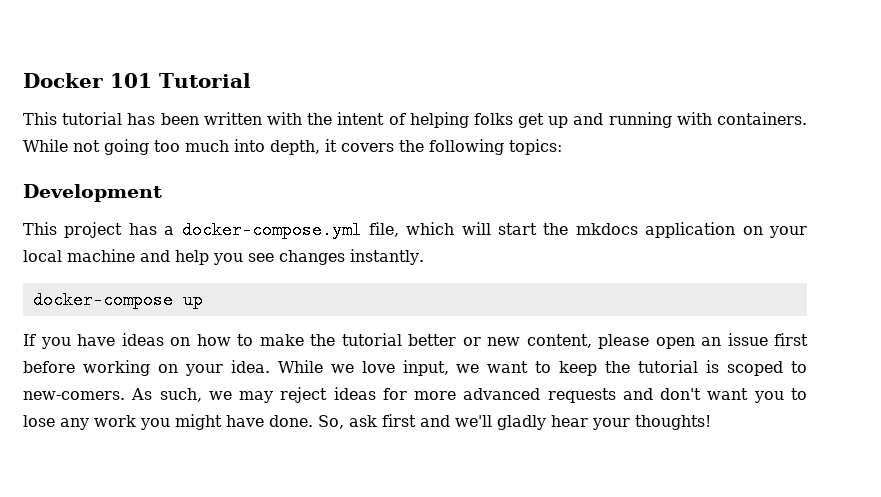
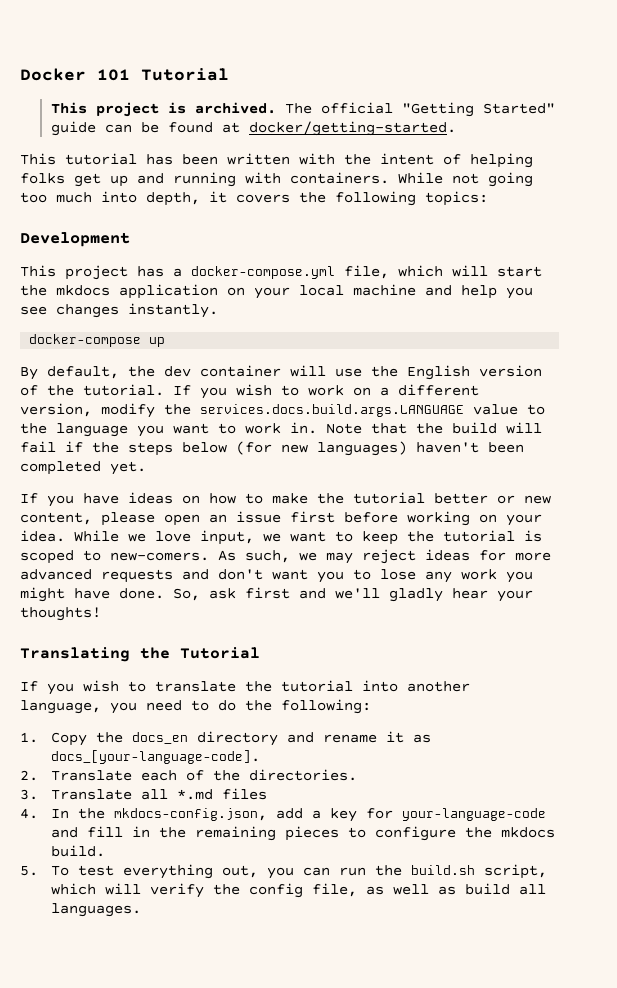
(251, 80) none -> [50,102,555,117] [50,121,456,136] // This project is archived. The official "Getting Started" guide can be found at docker/getting-started.
(203, 300) none -> [20,365,542,380] [20,384,479,399] [20,403,545,418] [20,422,542,437] [20,441,524,456] [20,461,146,475] // By default, the dev container will use the English version of the tutorial. If you wish to work on a different version, modify the services.docs.build.args.LANGUAGE value to the language you want to work in. Note that the build will fail if the steps below (for new languages) haven't been completed yet.
(711, 422) none -> [20,647,260,662] [20,680,470,695] [20,699,371,714] [20,731,431,746] [50,750,260,764] [20,769,357,781] [20,788,267,800] [20,808,546,822] [50,826,555,841] [50,845,105,857] [20,864,547,879] [50,883,546,898] [50,903,141,917] // Translating the Tutorial // If you wish to translate the tutorial into another language, you need to do the following: // 1. Copy the docs_en directory and rename it as docs_[your-language-code]. // 2. Translate each of the directories. // 3. Translate all *.md files // 4. In the mkdocs-config.json, add a key for your-language-code and fill in the remaining pieces to configure the mkdocs build. // 5. To test everything out, you can run the build.sh script, which will verify the config file, as well as build all languages.

